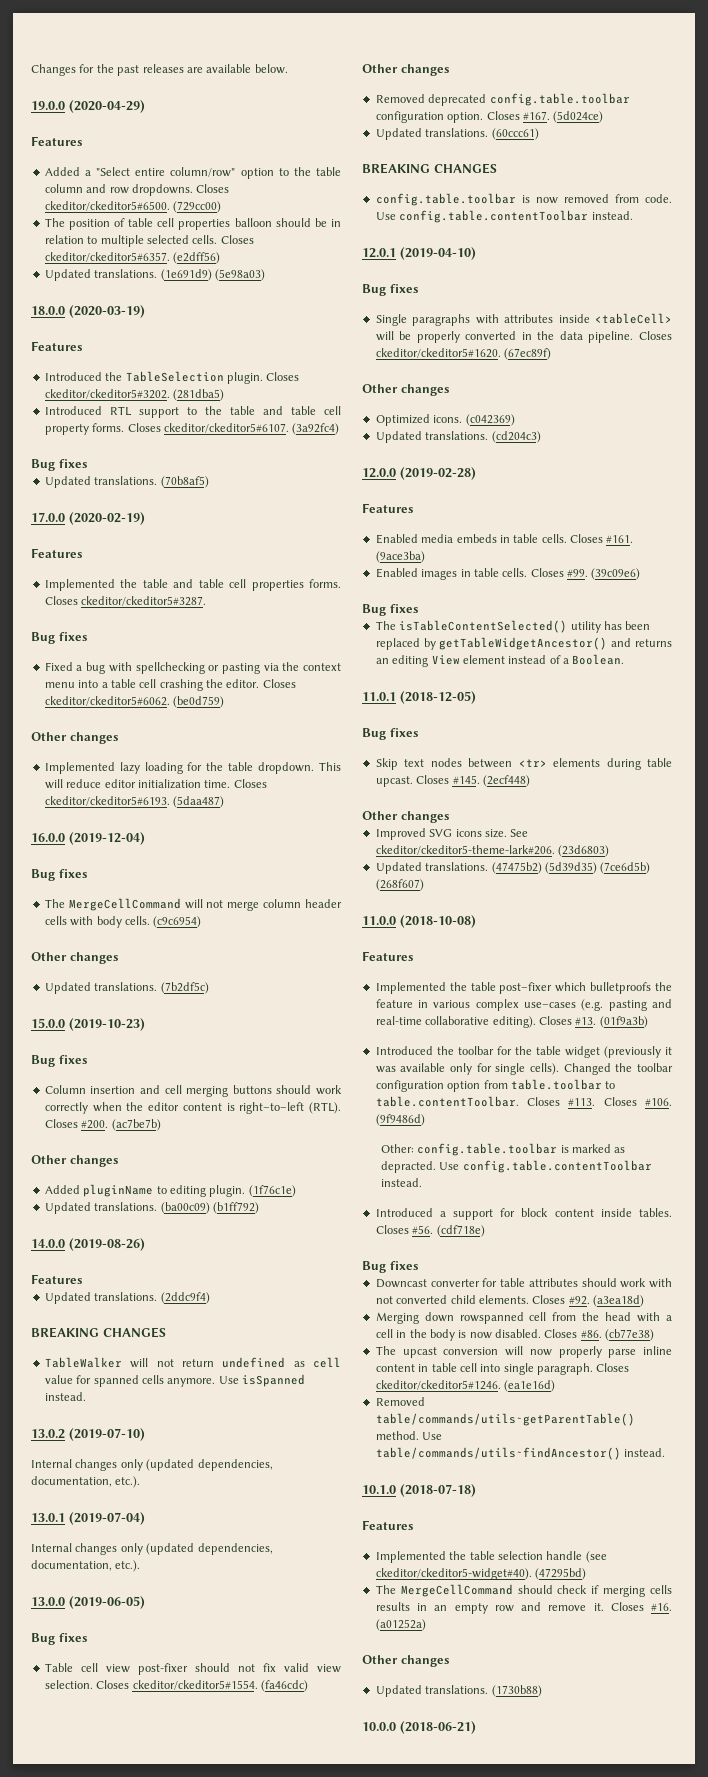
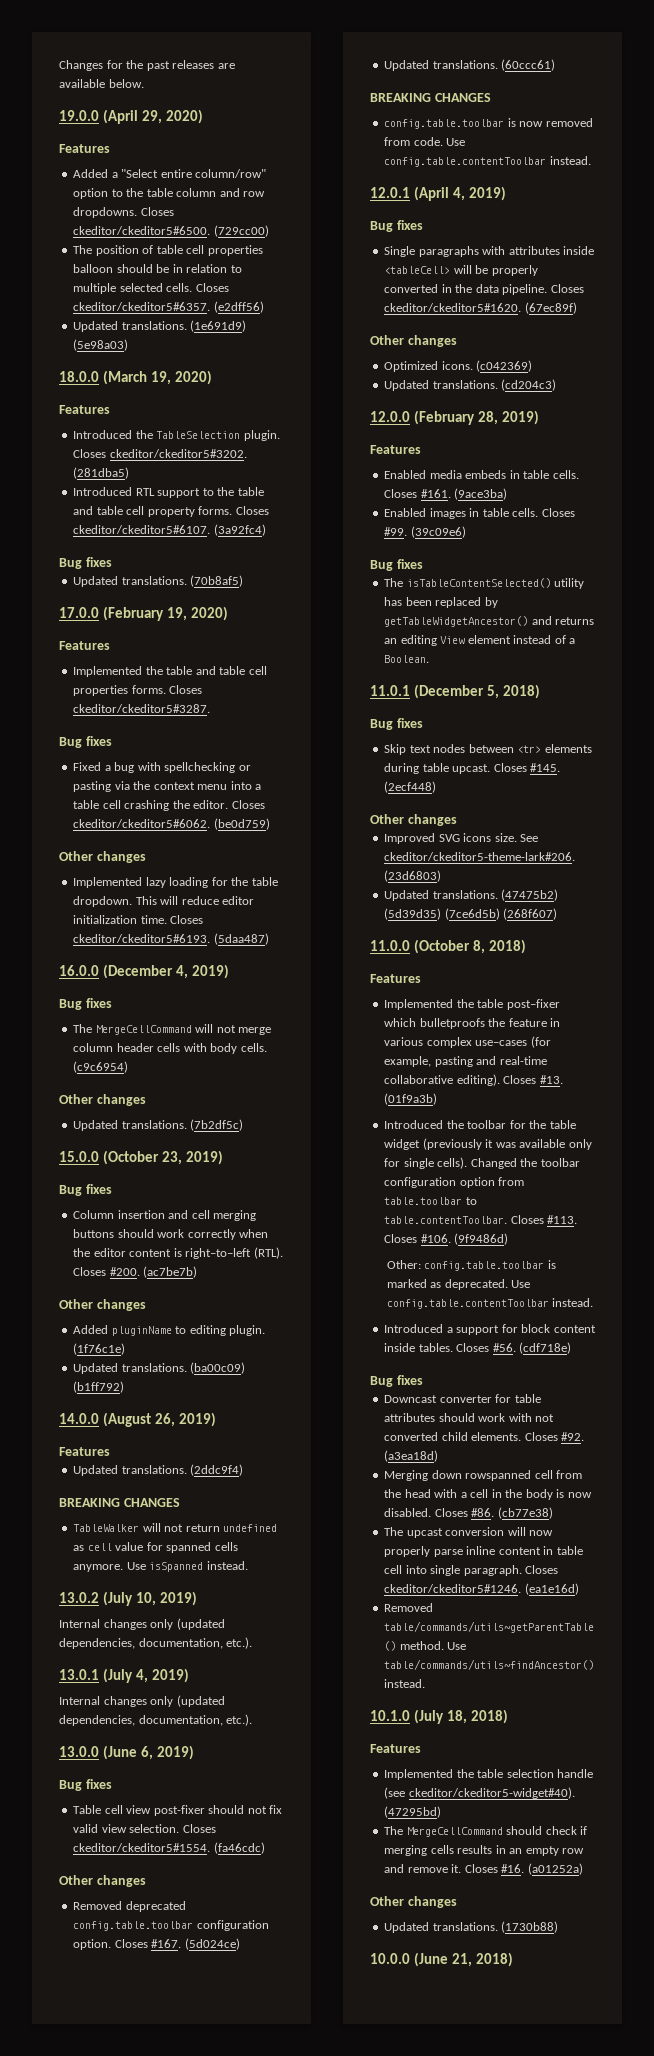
[69,100,145,113] (2020-04-29) -> [102,109,203,124] (April 29, 2020)
[69,305,145,318] (2020-03-19) -> [102,370,212,385] (March 19, 2020)
[69,512,145,525] (2020-02-19) -> [102,606,228,621] (February 19, 2020)
[69,832,145,845] (2019-12-04) -> [102,964,229,979] (December 4, 2019)
[69,1018,145,1031] (2019-10-23) -> [102,1150,223,1165] (October 23, 2019)
[69,1238,145,1251] (2019-08-26) -> [102,1412,216,1427] (August 26, 2019)
[69,1428,145,1441] (2019-07-10) -> [102,1591,197,1606] (July 10, 2019)
[69,1512,145,1525] (2019-07-04) -> [102,1668,189,1683] (July 4, 2019)
[69,1596,145,1609] (2019-06-05) -> [102,1745,194,1760] (June 6, 2019)
[400,247,476,260] (2019-04-10) -> [413,186,506,201] (April 4, 2019)
[400,467,476,480] (2019-02-28) -> [413,410,539,425] (February 28, 2019)
[400,691,476,704] (2018-12-05) -> [413,684,540,699] (December 5, 2018)
[400,915,476,928] (2018-10-08) -> [413,939,526,954] (October 8, 2018)
[581,999,604,1011] (e.g. -> [530,1036,551,1048] [384,1056,432,1067] (for example,
[380,1161,436,1173] depracted. -> [444,1279,508,1290] deprecated.
[400,1484,476,1497] (2018-07-18) -> [413,1709,508,1724] (July 18, 2018)
[400,1721,476,1734] (2018-06-21) -> [413,1952,513,1967] (June 21, 2018)

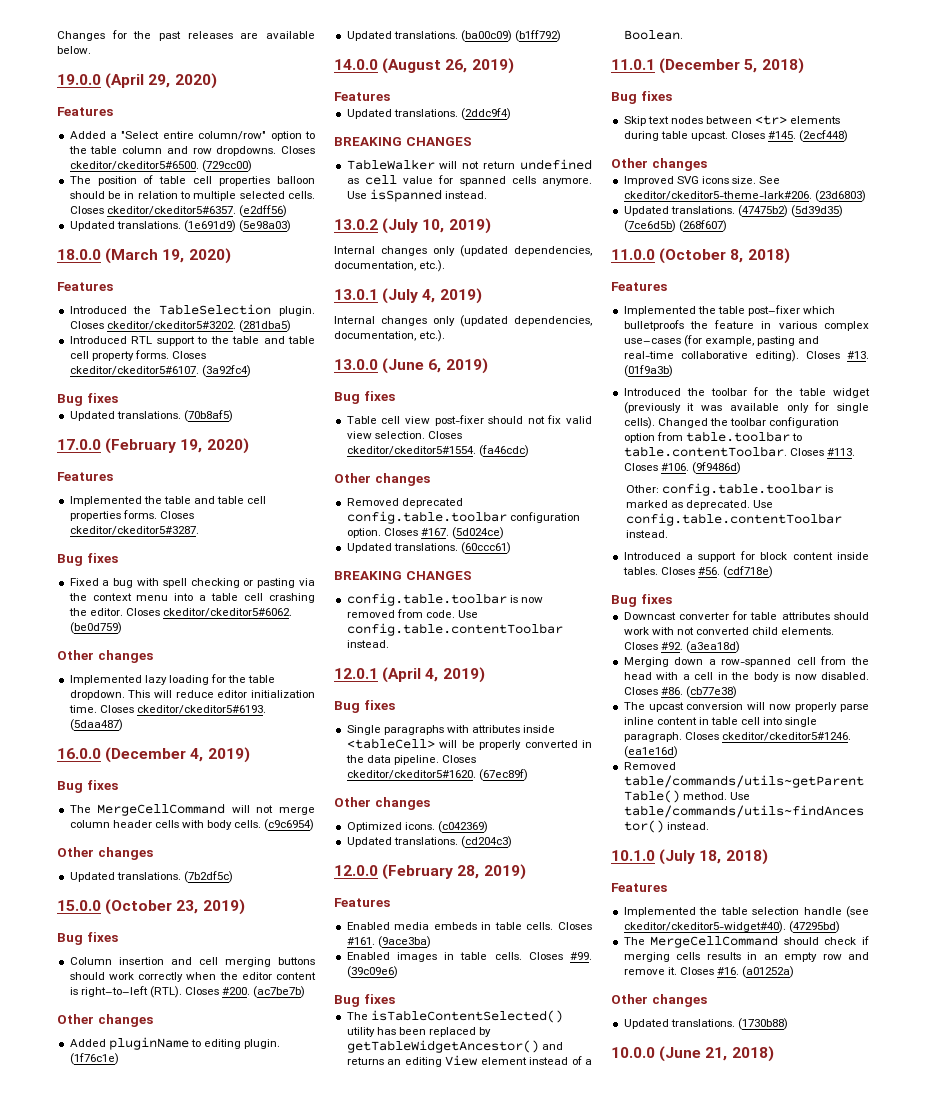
[164,762,236,773] spellchecking -> [162,578,240,588] spell checking
[465,1470,532,1481] rowspanned -> [708,657,792,667] a row-spanned

